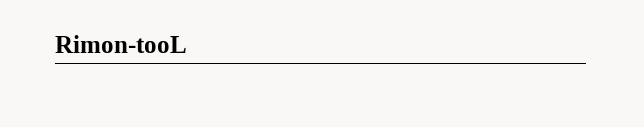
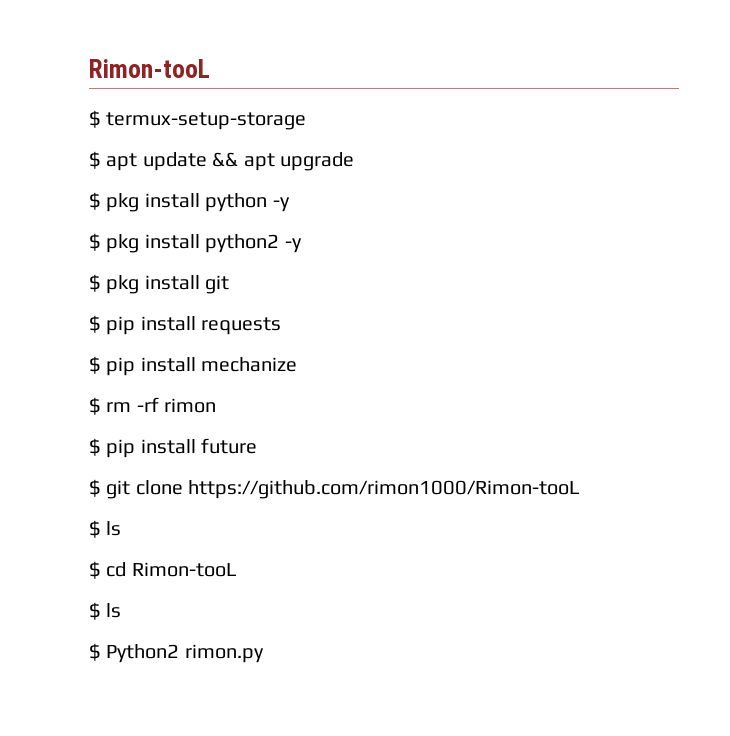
[55,35,187,53] Rimon-tooL -> [89,59,210,78] [89,110,307,130] [89,151,354,171] [89,192,290,212] [89,233,302,253] [89,274,230,294] [89,315,282,335] [89,356,298,376] [89,397,217,415] [89,438,258,458] [89,479,580,499] [89,520,122,538] [89,561,236,579] [89,602,122,620] [89,643,264,663] Rimon-tooL // $ termux-setup-storage // $ apt update && apt upgrade // $ pkg install python -y // $ pkg install python2 -y // $ pkg install git // $ pip install requests // $ pip install mechanize // $ rm -rf rimon // $ pip install future // $ git clone https://github.com/rimon1000/Rimon-tooL // $ ls // $ cd Rimon-tooL // $ ls // $ Python2 rimon.py

